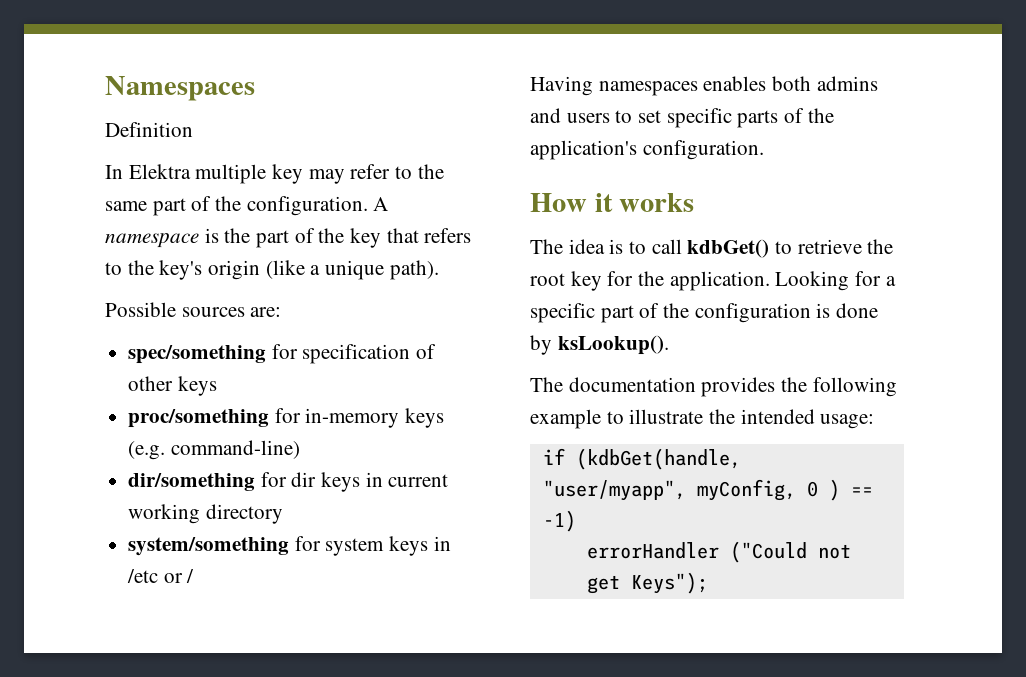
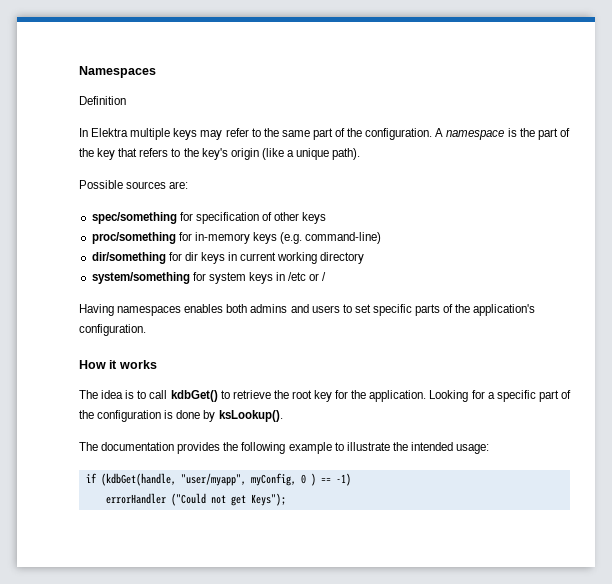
[272,164,304,184] key -> [173,128,198,140] keys

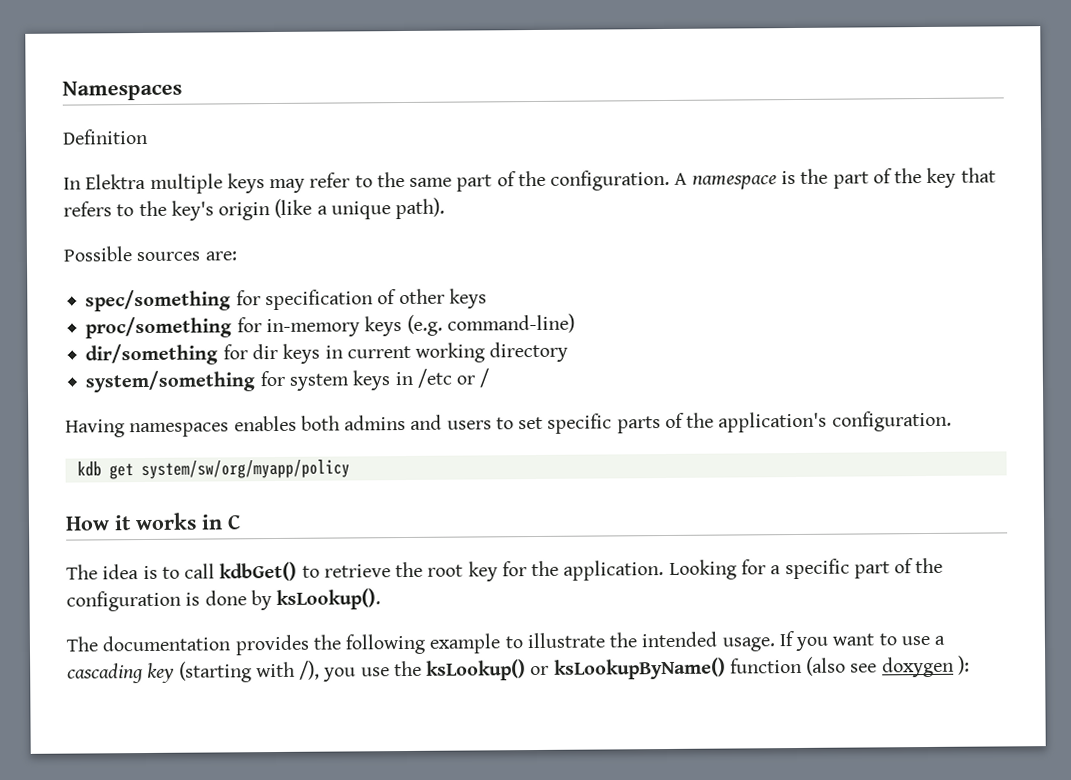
(146, 330) none -> [76,459,350,480] // kdb get system/sw/org/myapp/policy
(157, 364) none -> [201,514,241,530] in C
[456,444,490,454] [85,473,351,486] [105,493,286,506] usage: // if (kdbGet(handle, "user/myapp", myConfig, 0 ) == -1) // errorHandler ("Could not get Keys"); -> [721,631,946,652] [67,655,970,684] usage. If you want to use a cascading key (starting with /), you use the ksLookup() or ksLookupByName() function (also see doxygen ):

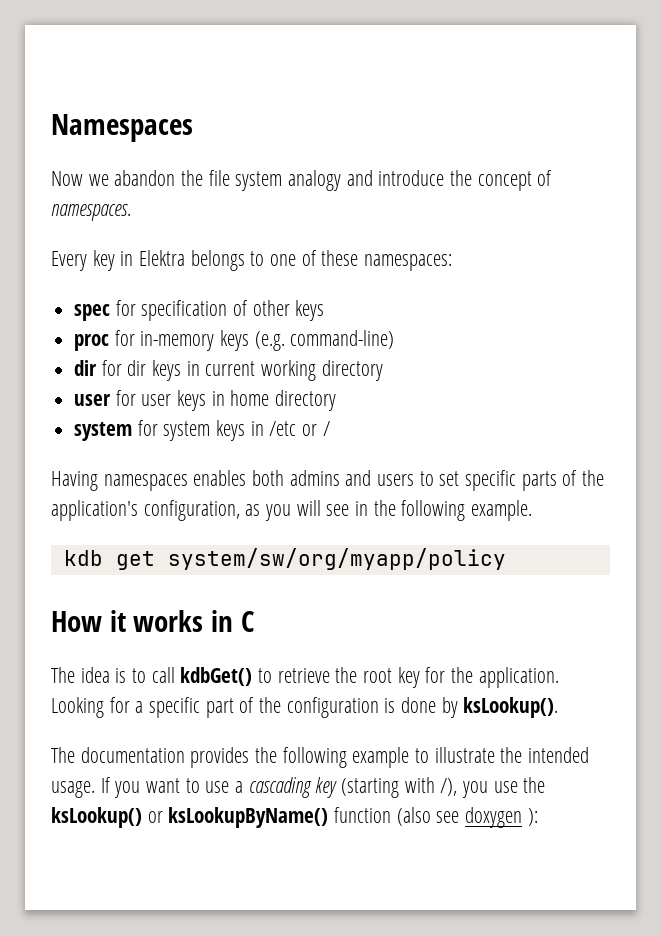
[62,128,148,145] [63,167,996,194] [63,197,446,221] [63,246,237,262] [85,289,232,312] Definition // In Elektra multiple keys may refer to the same part of the configuration. A namespace is the part of the key that refers to the key's origin (like a unique path). // Possible sources are: // spec/something -> [51,170,553,191] [51,204,131,221] [51,250,453,271] [74,304,111,321] Now we abandon the file system analogy and introduce the concept of namespaces. // Every key in Elektra belongs to one of these namespaces: // spec
[85,316,233,339] proc/something -> [74,334,110,351] proc
[85,343,219,366] dir/something -> [74,360,98,376] dir
[85,370,257,393] system/something -> [74,390,337,411] [74,422,133,441] user for user keys in home directory // system
[831,410,952,432] configuration. -> [143,500,533,521] configuration, as you will see in the following example.

